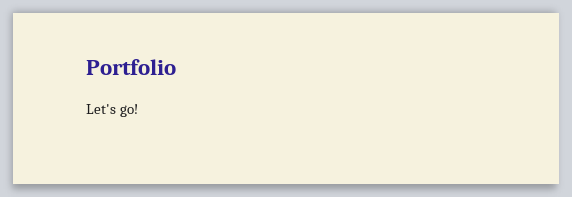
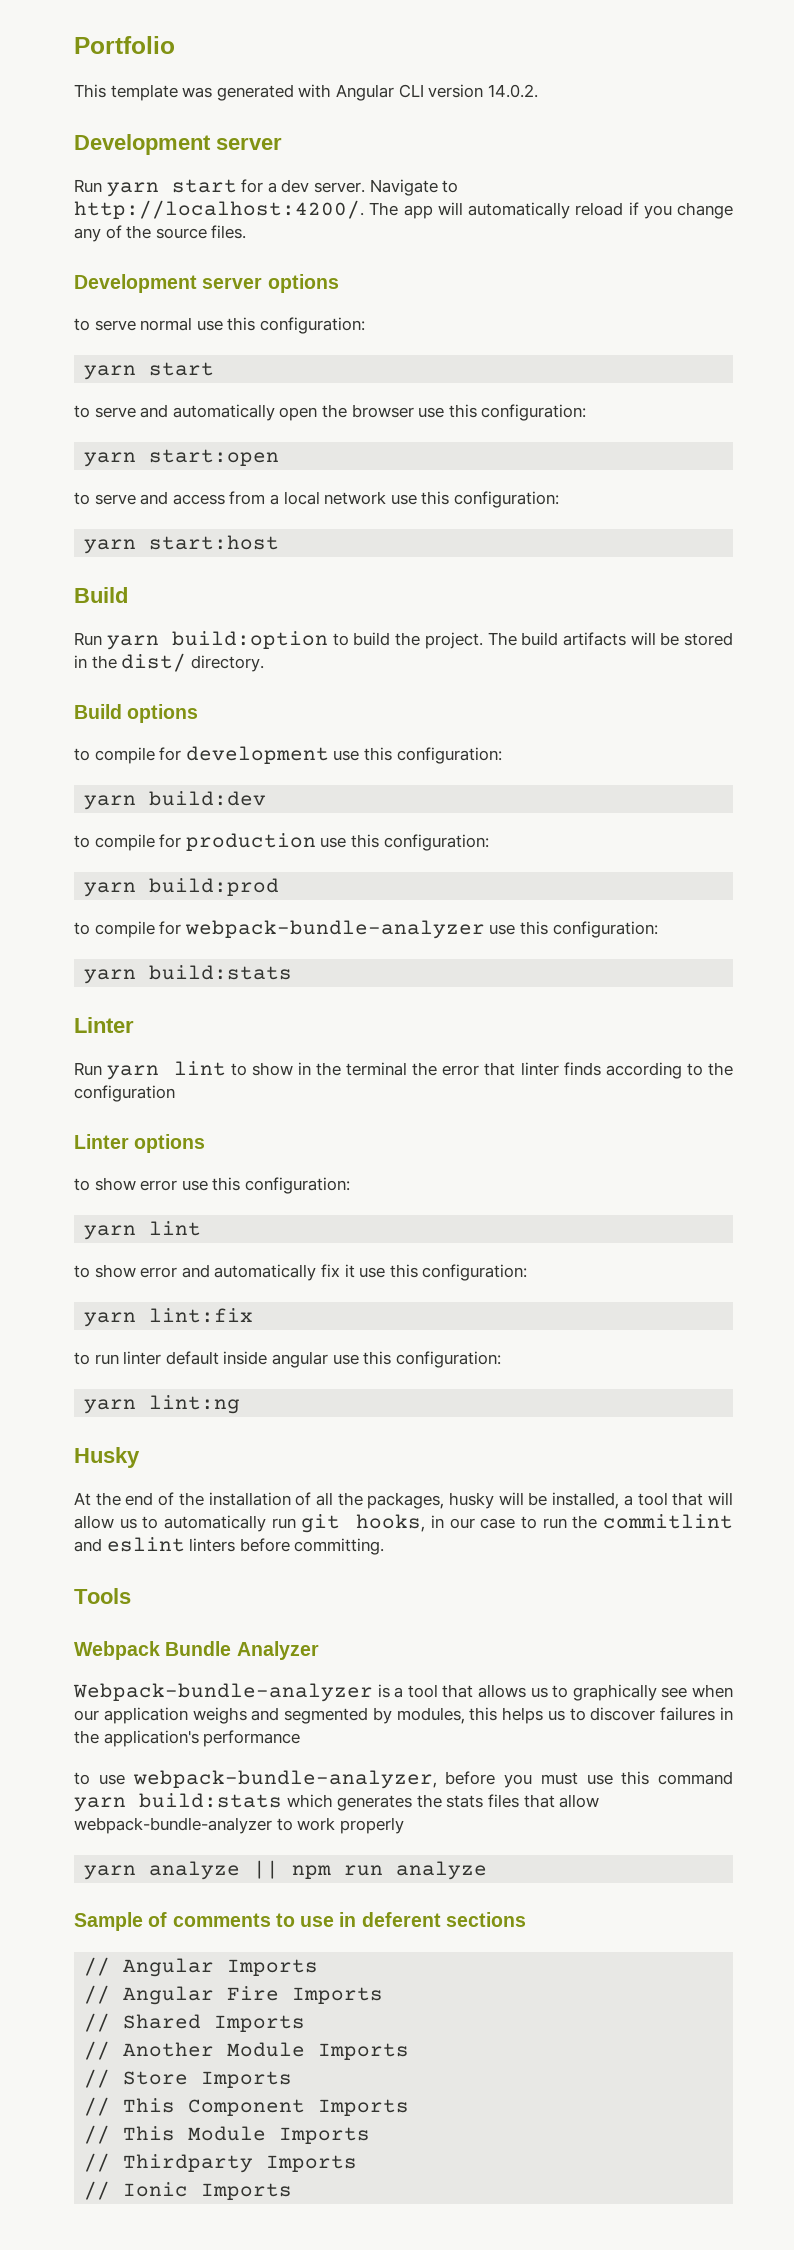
[86,104,138,117] Let's go! -> [74,84,538,101] [74,134,282,155] [74,179,459,197] [74,200,733,219] [74,225,247,242] [74,274,339,293] [74,317,365,334] [84,362,215,380] [74,404,587,421] [84,449,280,467] [74,491,559,508] [84,535,280,554] [74,587,128,603] [74,631,733,650] [74,653,264,672] [74,704,199,723] [74,746,502,764] [84,791,267,810] [74,833,489,851] [84,878,280,897] [74,920,658,939] [84,965,293,984] [74,1017,134,1033] [74,1061,733,1080] [74,1085,175,1102] [74,1134,206,1153] [74,1177,350,1194] [84,1221,202,1240] [74,1264,528,1281] [84,1308,254,1327] [74,1351,501,1368] [84,1395,241,1414] [74,1447,140,1468] [74,1492,734,1509] [74,1514,733,1533] [74,1537,385,1555] [74,1588,131,1604] [74,1641,319,1660] [73,1683,734,1702] [74,1707,733,1724] [74,1730,301,1747] [74,1770,733,1789] [74,1793,600,1812] [74,1817,404,1834] [84,1860,488,1880] [74,1912,526,1931] [84,1957,319,1977] [84,1985,384,2005] [84,2013,306,2032] [84,2041,410,2060] [84,2069,293,2088] [84,2097,410,2116] [84,2125,371,2144] [84,2153,358,2173] [84,2181,293,2200] This template was generated with Angular CLI version 14.0.2. // Development server // Run yarn start for a dev server. Navigate to http://localhost:4200/. The app will automatically reload if you change any of the source files. // Development server options // to serve normal use this configuration: // yarn start // to serve and automatically open the browser use this configuration: // yarn start:open // to serve and access from a local network use this configuration: // yarn start:host // Build // Run yarn build:option to build the project. The build artifacts will be stored in the dist/ directory. // Build options // to compile for development use this configuration: // yarn build:dev // to compile for production use this configuration: // yarn build:prod // to compile for webpack-bundle-analyzer use this configuration: // yarn build:stats // Linter // Run yarn lint to show in the terminal the error that linter finds according to the configuration // Linter options // to show error use this configuration: // yarn lint // to show error and automatically fix it use this configuration: // yarn lint:fix // to run linter default inside angular use this configuration: // yarn lint:ng // Husky // At the end of the installation of all the packages, husky will be installed, a tool that will allow us to automatically run git hooks, in our case to run the commitlint and eslint linters before committing. // Tools // Webpack Bundle Analyzer // Webpack-bundle-analyzer is a tool that allows us to graphically see when our application weighs and segmented by modules, this helps us to discover failures in the application's performance // to use webpack-bundle-analyzer, before you must use this command yarn build:stats which generates the stats files that allow webpack-bundle-analyzer to work properly // yarn analyze || npm run analyze // Sample of comments to use in deferent sections // // Angular Imports // // Angular Fire Imports // // Shared Imports // // Another Module Imports // // Store Imports // // This Component Imports // // This Module Imports // // Thirdparty Imports // // Ionic Imports

